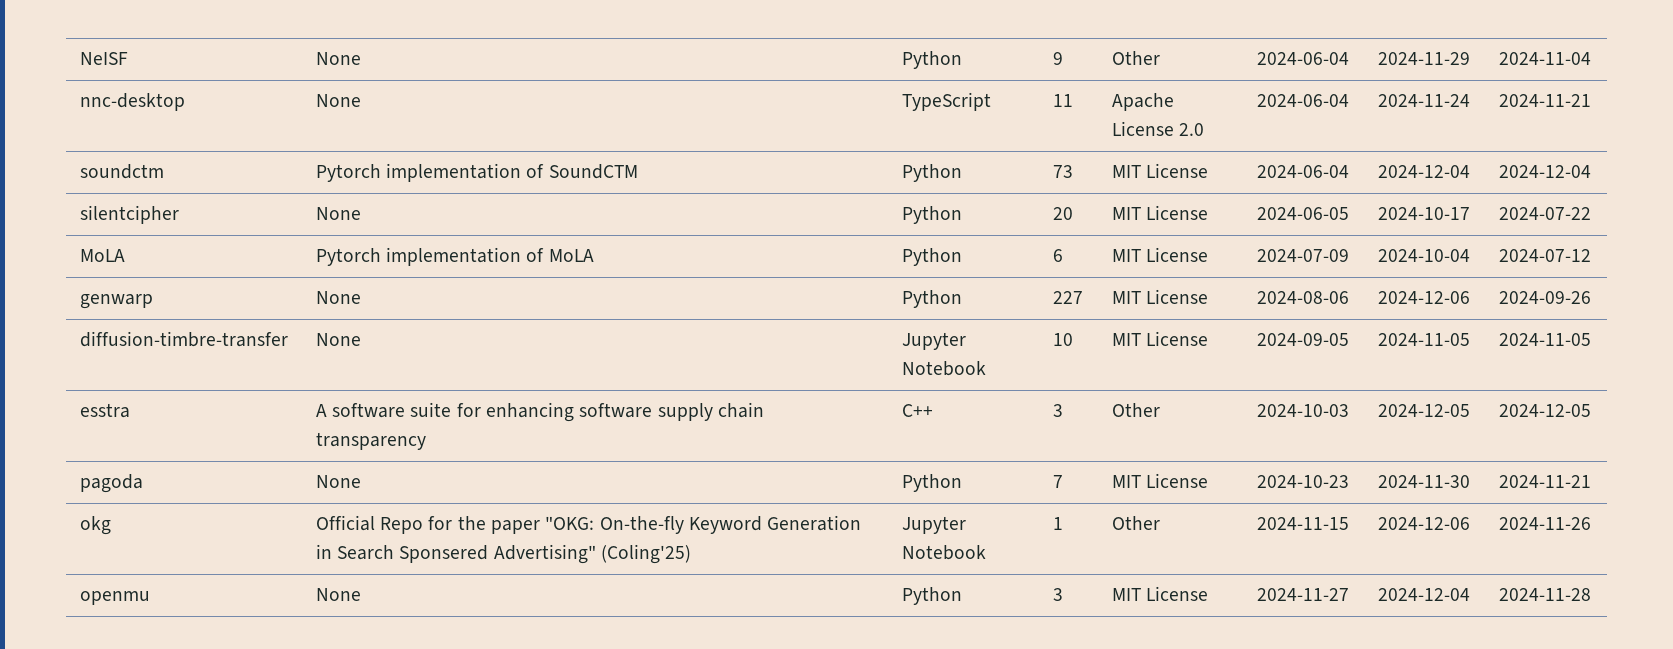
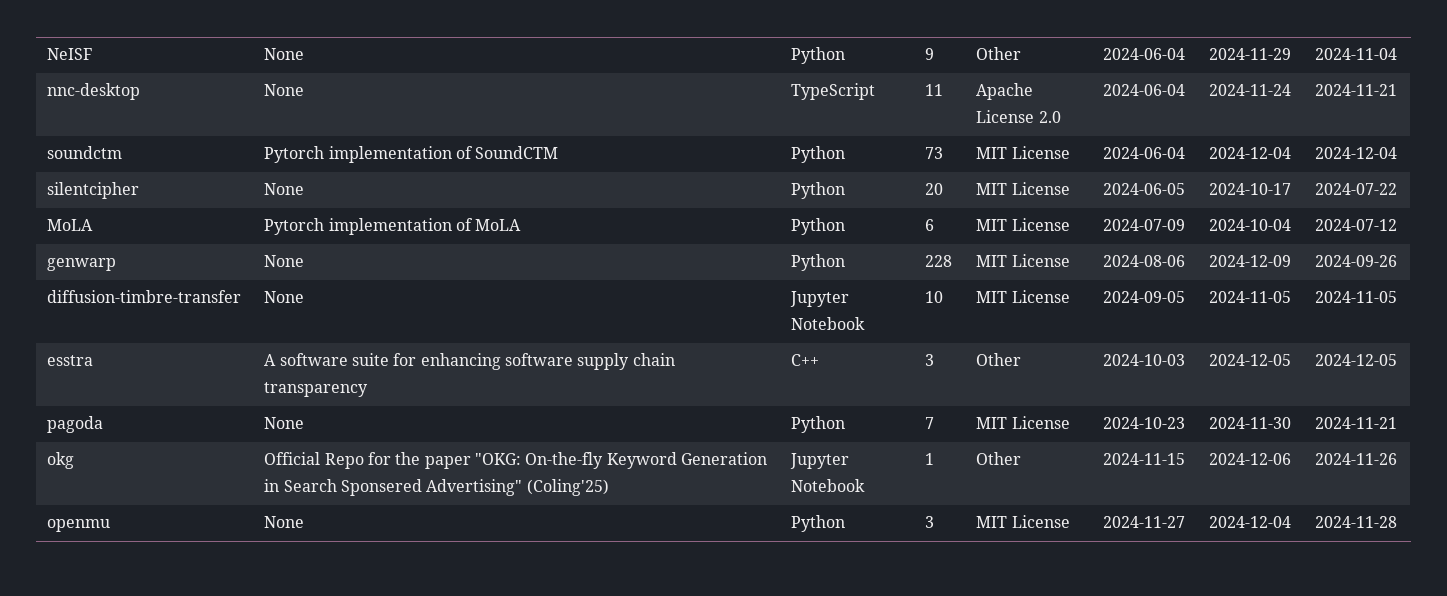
[1052,291,1083,304] 227 -> [925,255,953,267] 228
[1377,291,1470,304] 2024-12-06 -> [1209,255,1292,267] 2024-12-09

